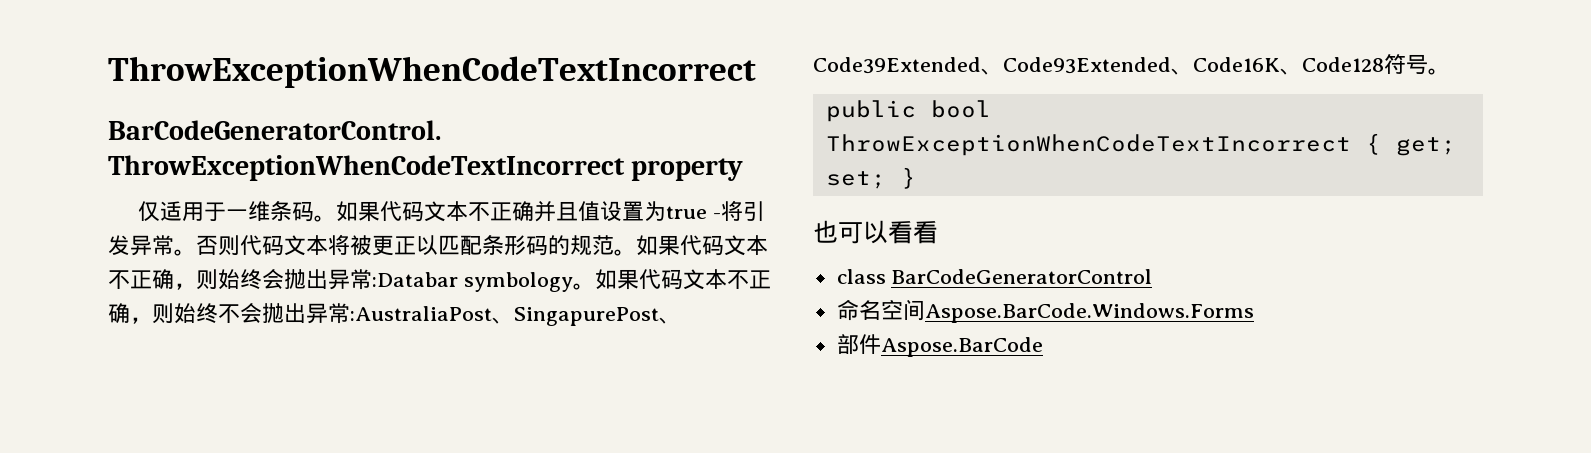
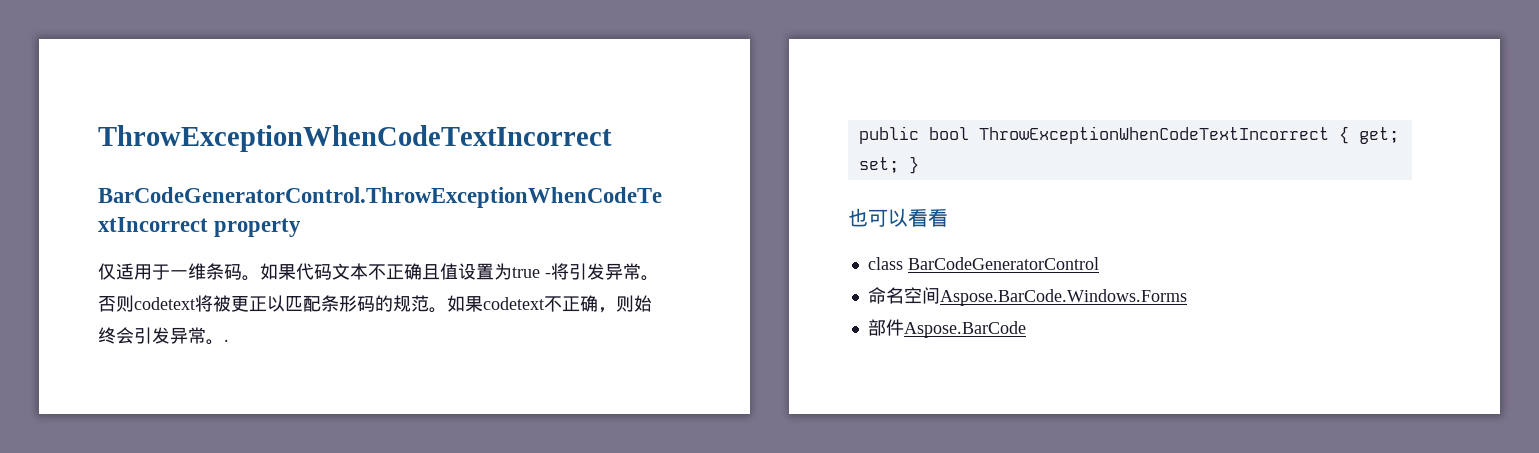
[534,201,557,222] 并 -> (422, 271) none
[240,235,328,256] 代码文本 -> [134,297,195,310] codetext
[680,235,768,256] 代码文本 -> [483,297,544,310] codetext
[284,269,771,292] [108,303,681,326] [813,54,1450,75] 抛出异常:Databar symbology。如果代码文本不正确，则始终不会抛出异常:AustraliaPost、SingapurePost、Code39Extended、Code93Extended、Code16K、Code128符号。 -> [134,327,229,345] 引发异常。.

